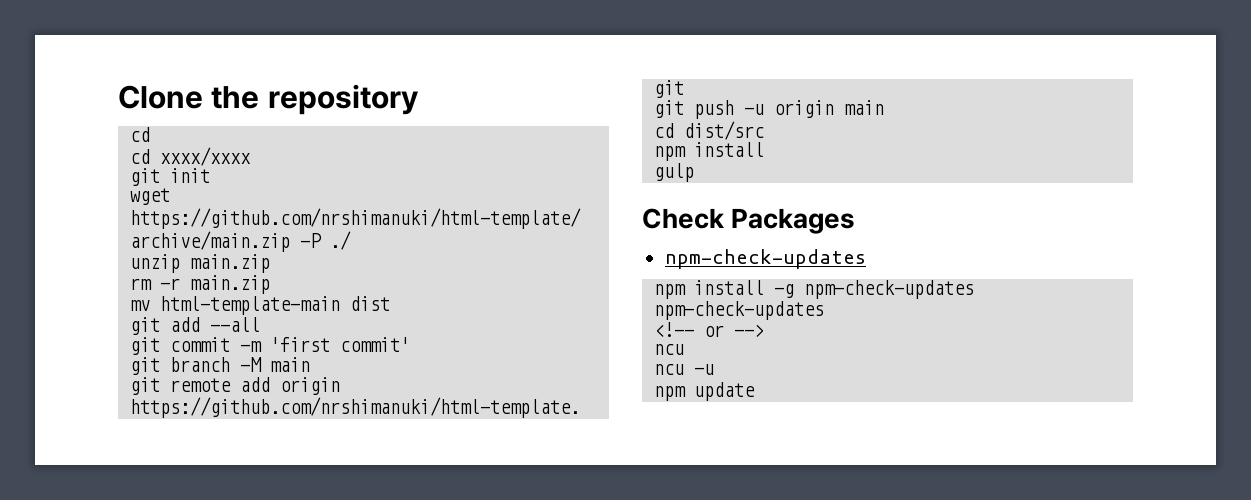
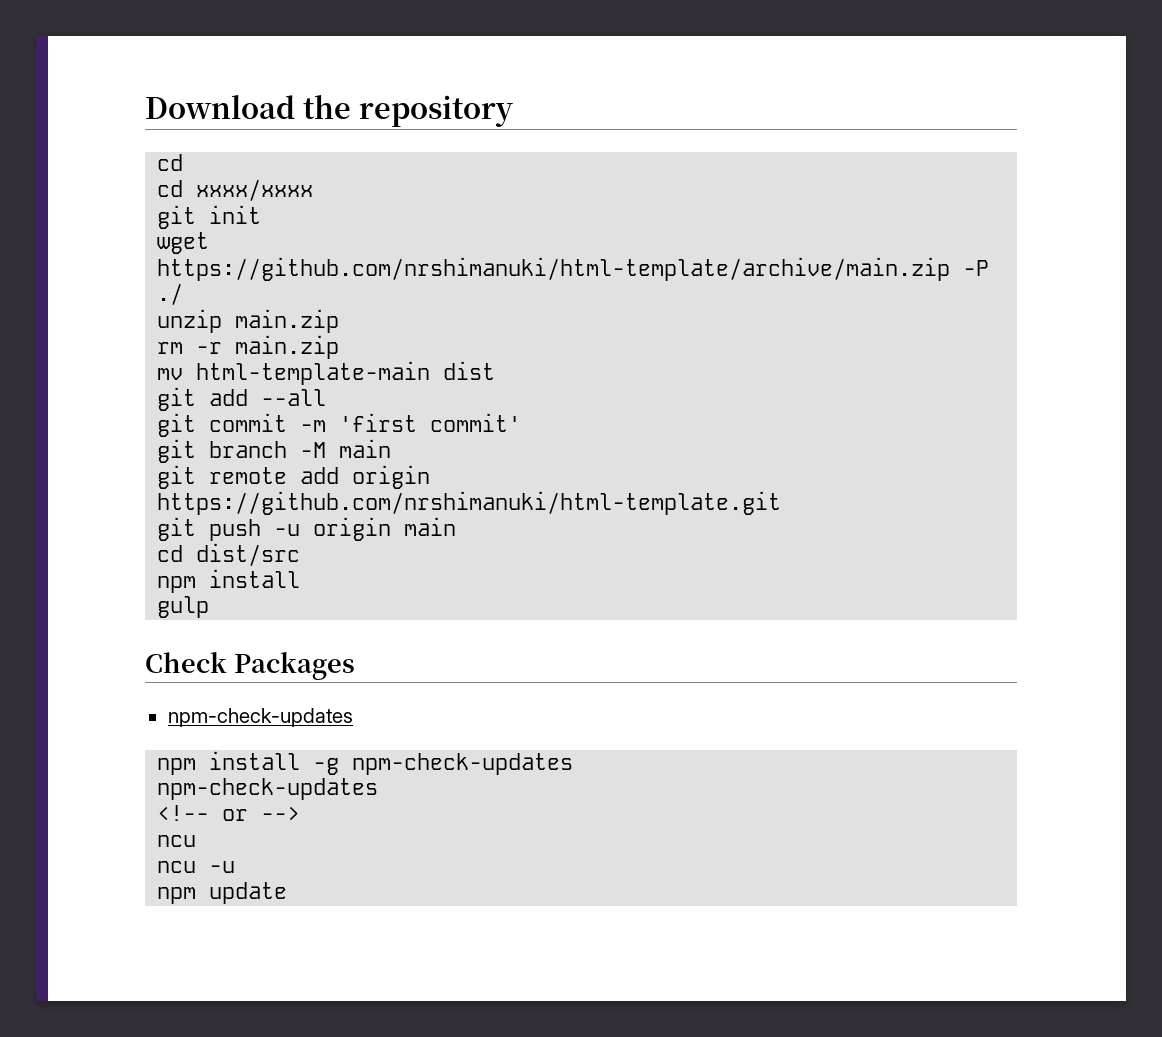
[118,85,203,109] Clone -> [145,95,295,119] Download

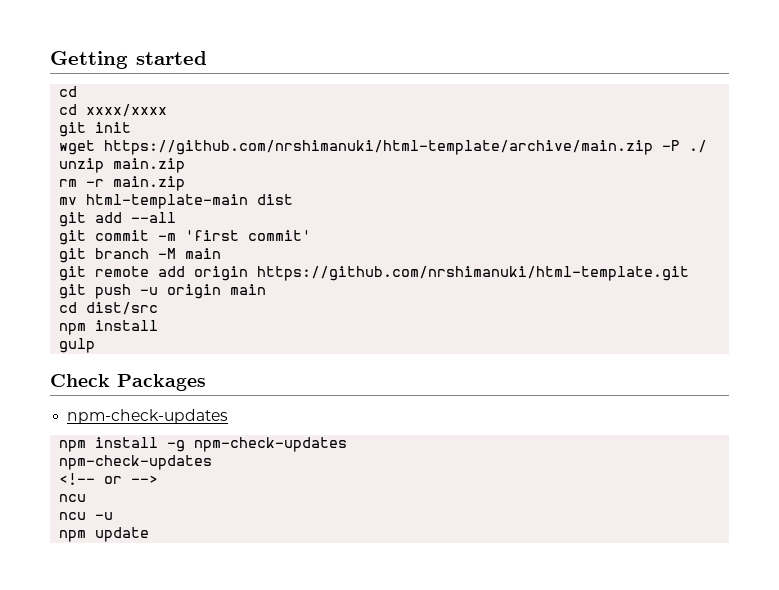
[145,95,513,127] Download the repository -> [50,51,207,69] Getting started

